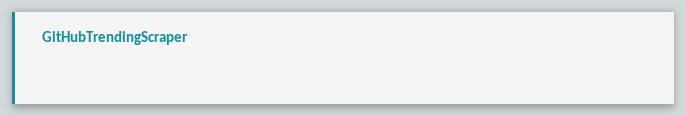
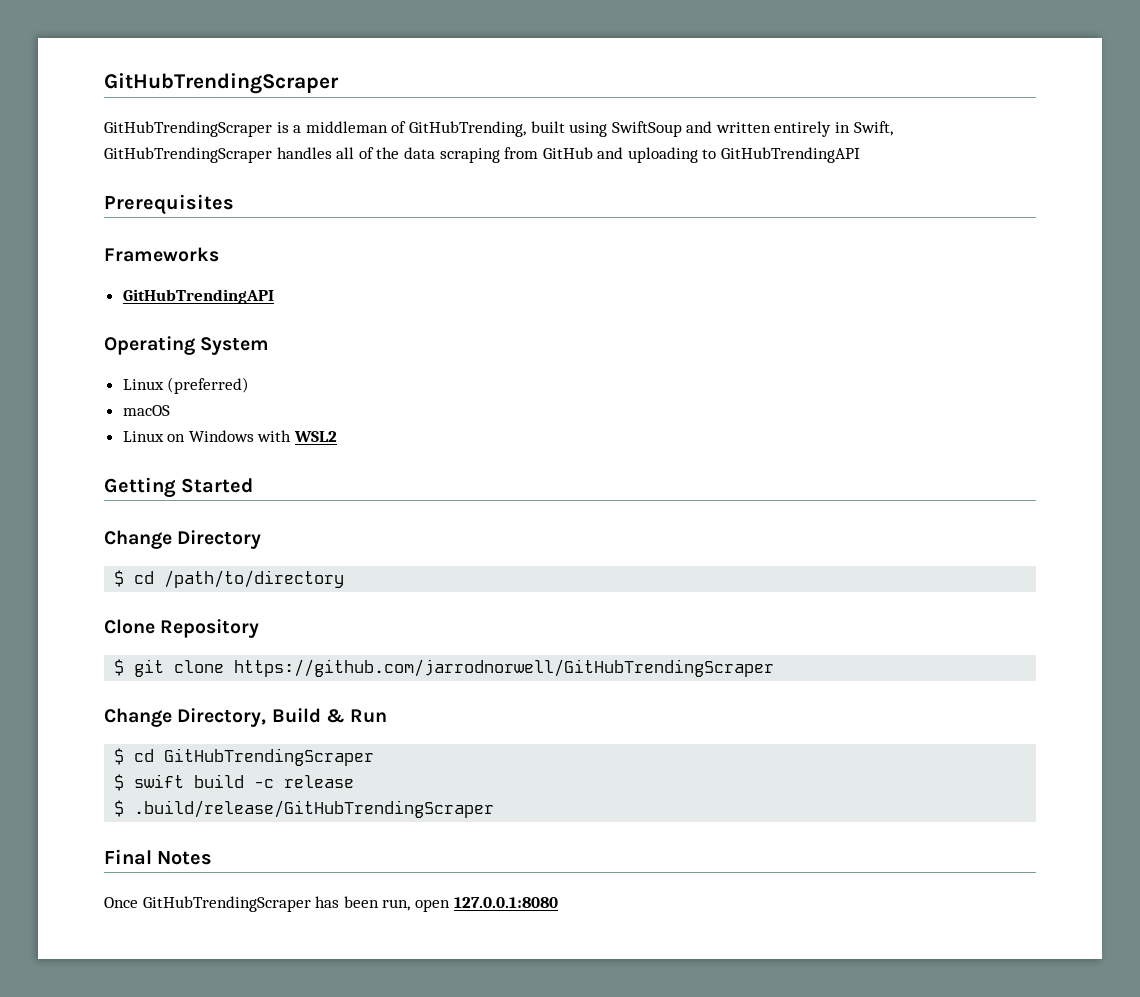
[42,31,188,45] GitHubTrendingScraper -> [104,73,339,94] [104,121,893,137] [104,147,861,163] [104,194,234,215] [104,247,219,262] [122,289,274,304] [104,336,270,355] [122,377,250,394] [122,405,170,416] [122,430,338,442] [104,477,254,498] [104,530,262,549] [114,570,345,588] [104,619,260,638] [114,659,775,677] [104,708,388,727] [114,748,375,766] [114,774,355,791] [114,800,495,818] [104,849,213,865] [104,896,558,912] GitHubTrendingScraper // GitHubTrendingScraper is a middleman of GitHubTrending, built using SwiftSoup and written entirely in Swift, GitHubTrendingScraper handles all of the data scraping from GitHub and uploading to GitHubTrendingAPI // Prerequisites // Frameworks // GitHubTrendingAPI // Operating System // Linux (preferred) // macOS // Linux on Windows with WSL2 // Getting Started // Change Directory // $ cd /path/to/directory // Clone Repository // $ git clone https://github.com/jarrodnorwell/GitHubTrendingScraper // Change Directory, Build & Run // $ cd GitHubTrendingScraper // $ swift build -c release // $ .build/release/GitHubTrendingScraper // Final Notes // Once GitHubTrendingScraper has been run, open 127.0.0.1:8080

